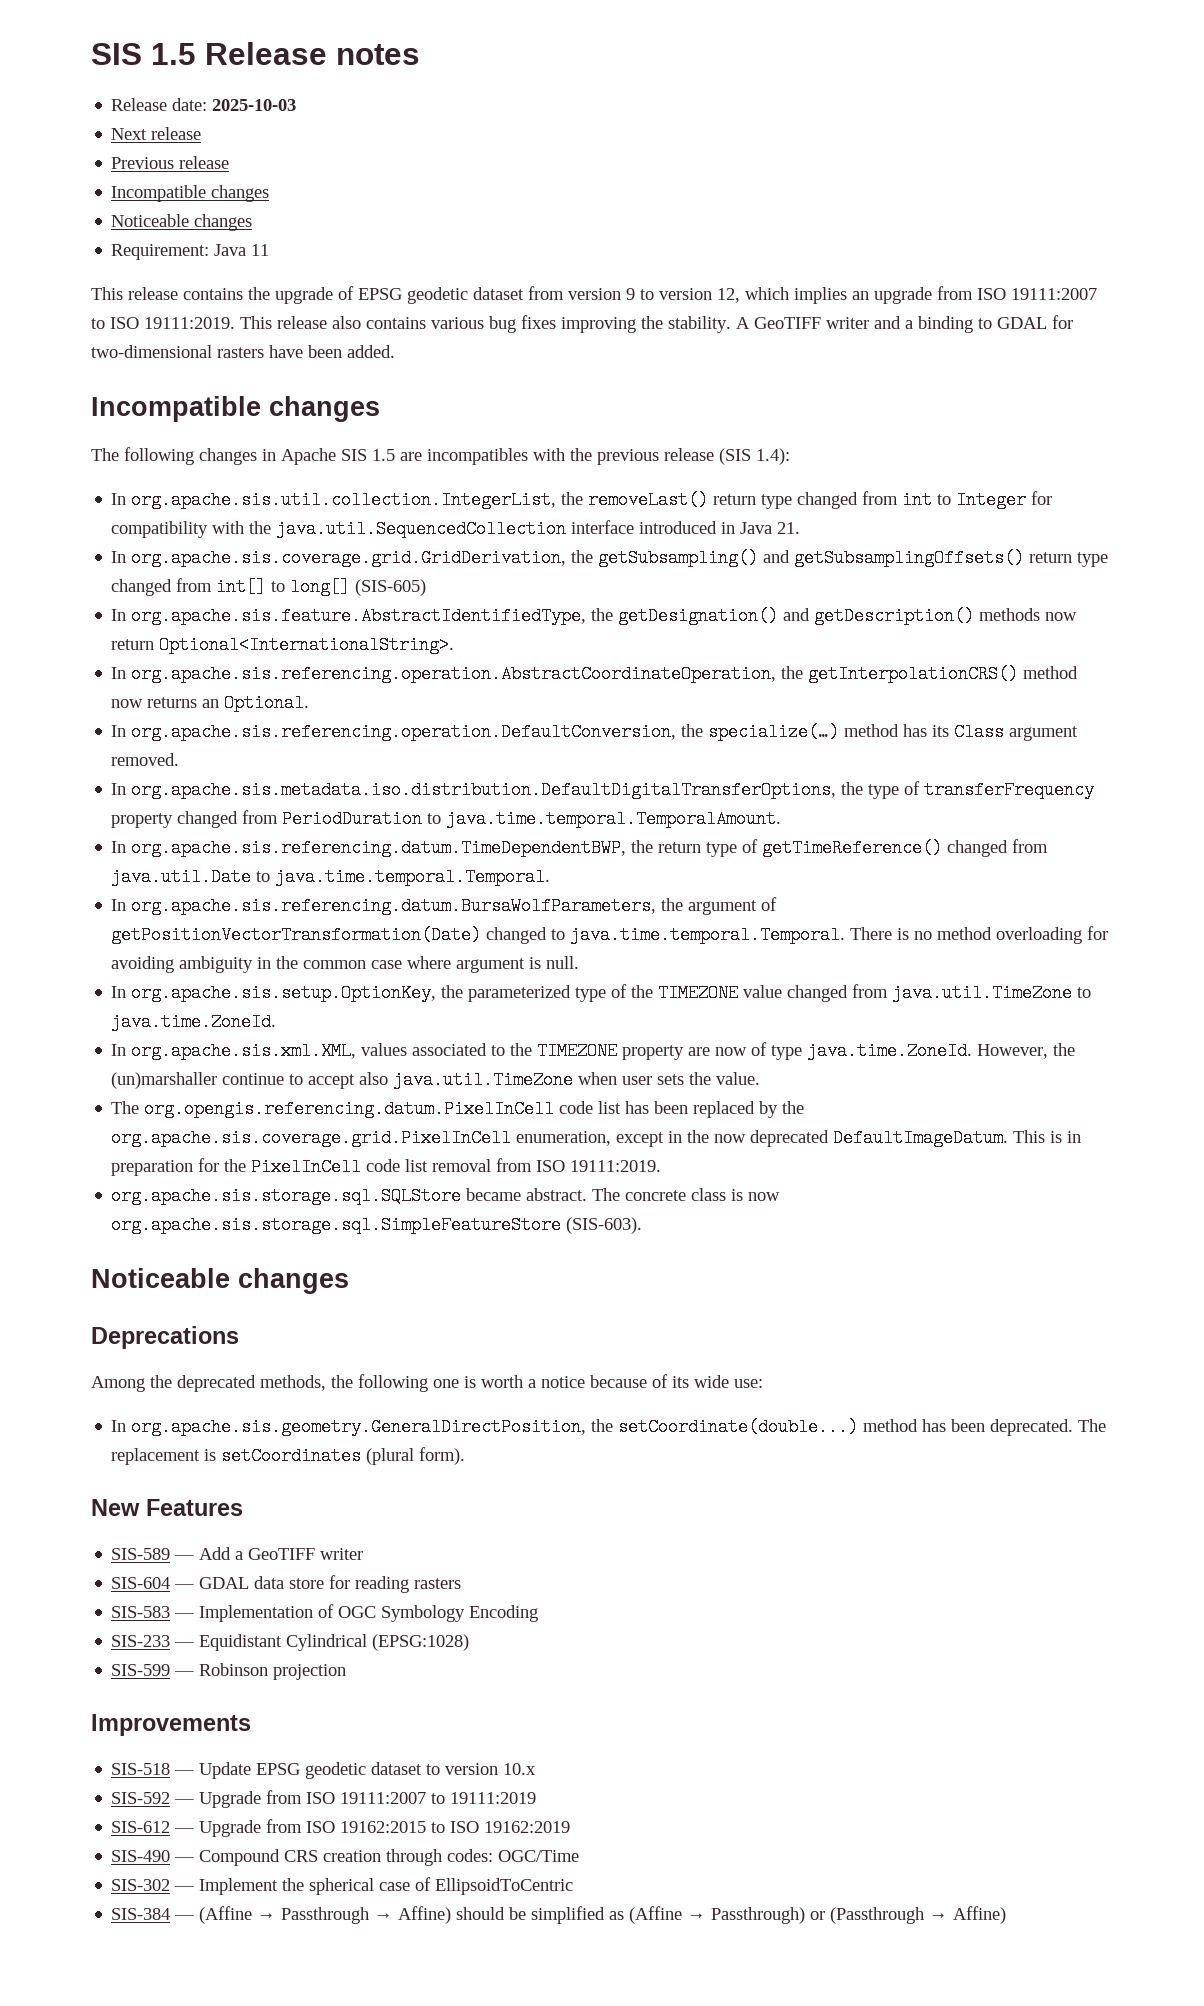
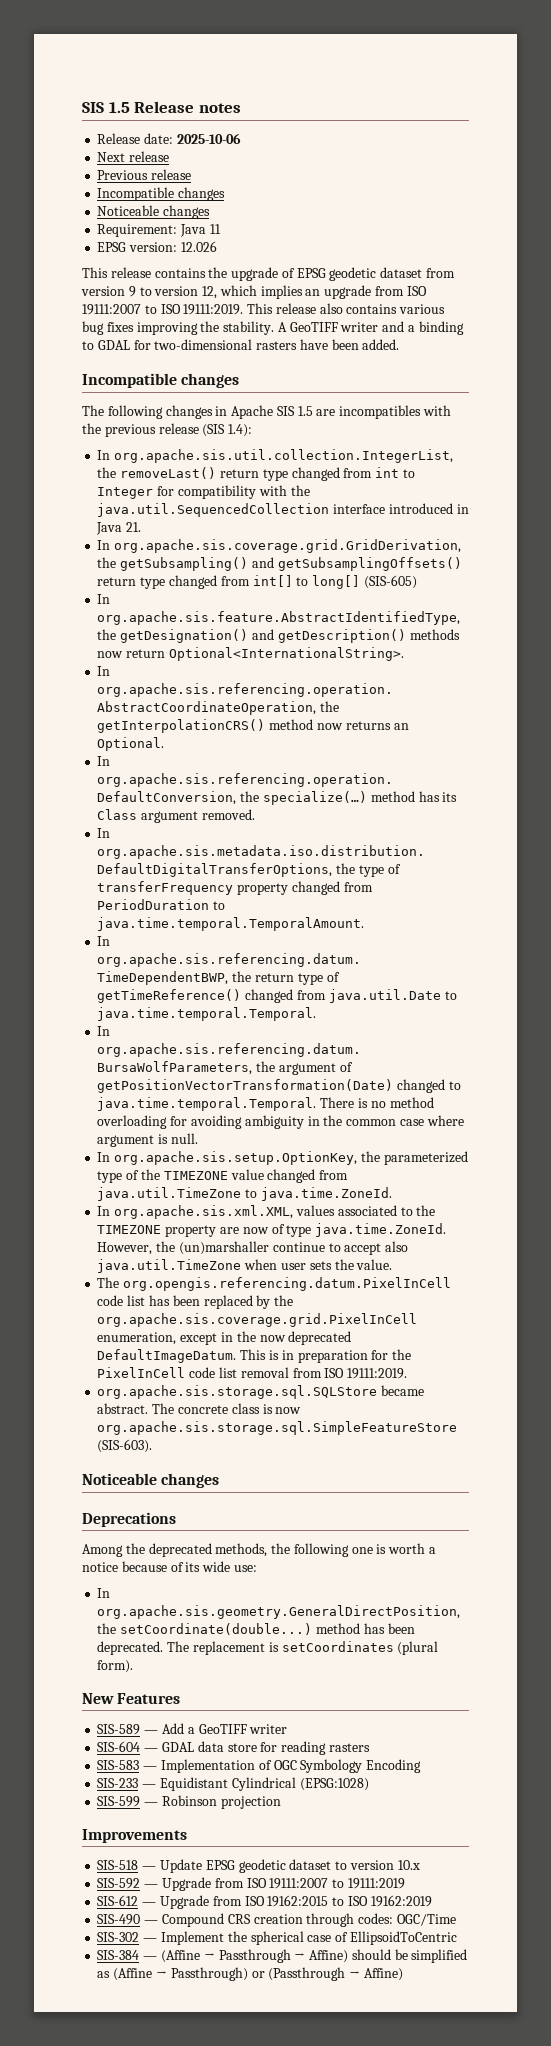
[212,99,297,111] 2025-10-03 -> [176,133,241,144] 2025-10-06
(270, 250) none -> [97,241,217,252] // EPSG version: 12.026

